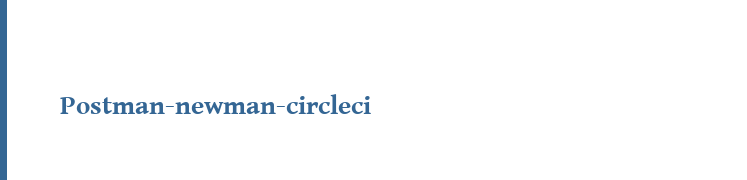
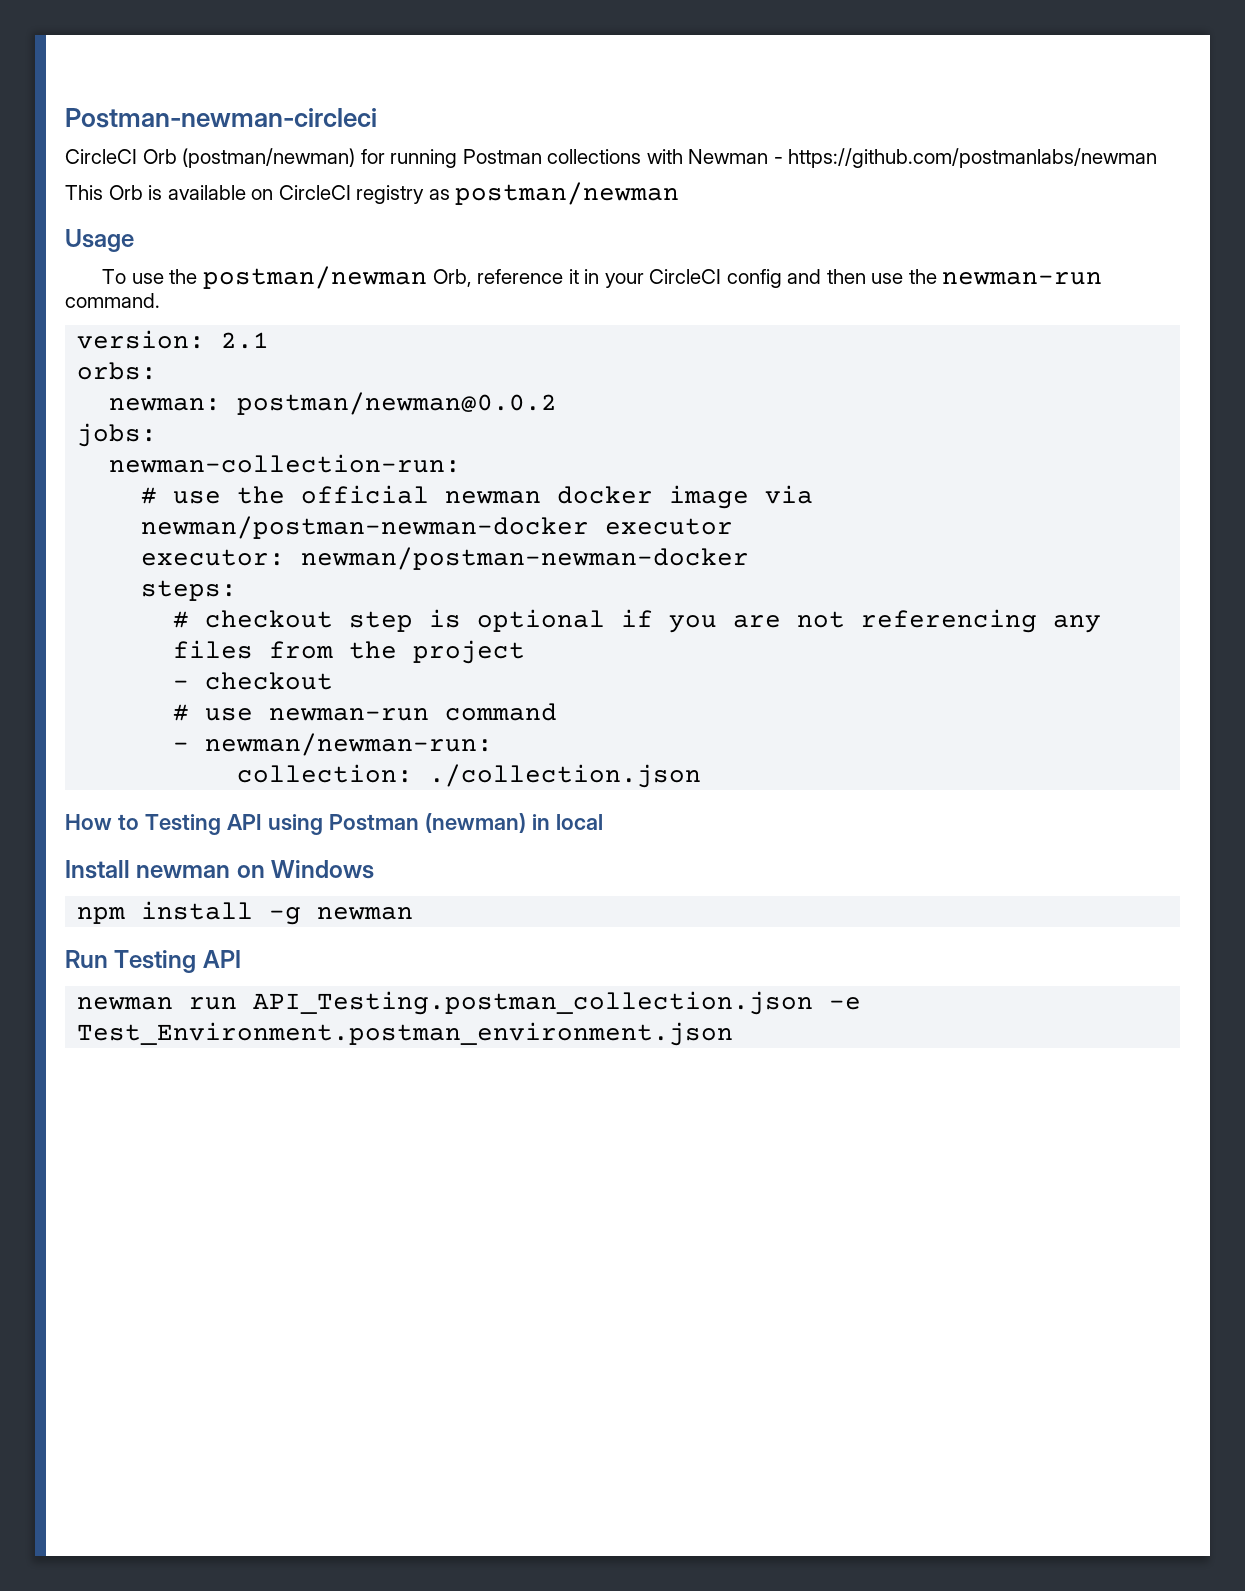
(371, 104) none -> [65,148,1158,168] [65,182,680,205] [65,229,134,252] [102,266,1103,289] [65,293,160,308] [77,330,270,349] [77,362,158,380] [109,392,558,415] [77,423,158,447] [109,454,462,473] [141,485,814,509] [141,516,734,539] [141,547,750,570] [141,580,238,601] [173,609,1102,633] [173,640,526,664] [173,672,334,690] [173,703,558,721] [173,733,494,756] [237,764,702,788] [65,813,603,835] [65,860,375,879] [77,901,414,925] [65,950,241,973] [77,991,862,1015] [77,1022,734,1046] // CircleCI Orb (postman/newman) for running Postman collections with Newman - https://github.com/postmanlabs/newman // This Orb is available on CircleCI registry as postman/newman // Usage // To use the postman/newman Orb, reference it in your CircleCI config and then use the newman-run command. // version: 2.1 // orbs: // newman: postman/newman@0.0.2 // jobs: // newman-collection-run: // # use the official newman docker image via newman/postman-newman-docker executor // executor: newman/postman-newman-docker // steps: // # checkout step is optional if you are not referencing any files from the project // - checkout // # use newman-run command // - newman/newman-run: // collection: ./collection.json // How to Testing API using Postman (newman) in local // Install newman on Windows // npm install -g newman // Run Testing API // newman run API_Testing.postman_collection.json -e Test_Environment.postman_environment.json

